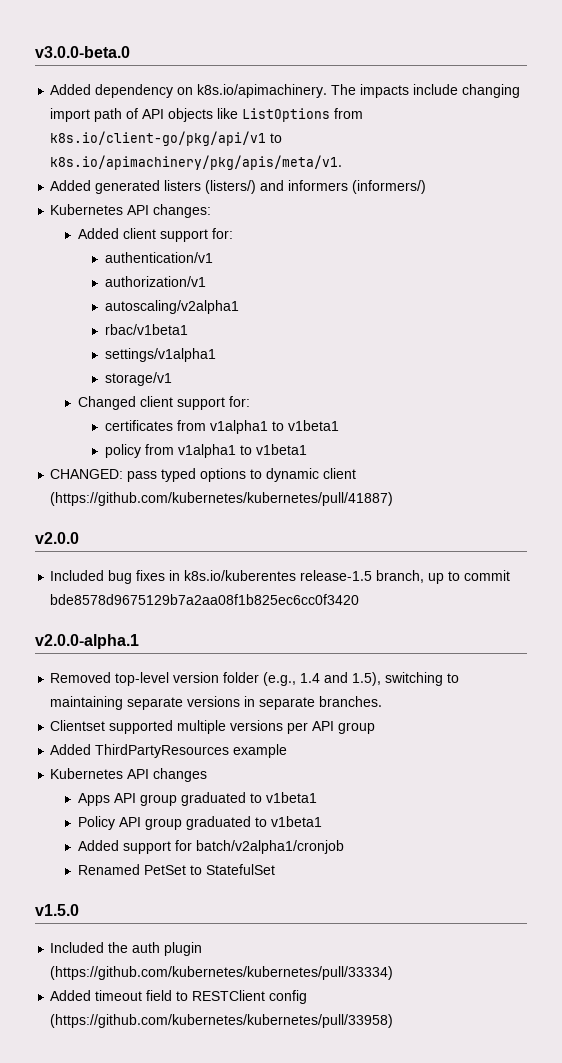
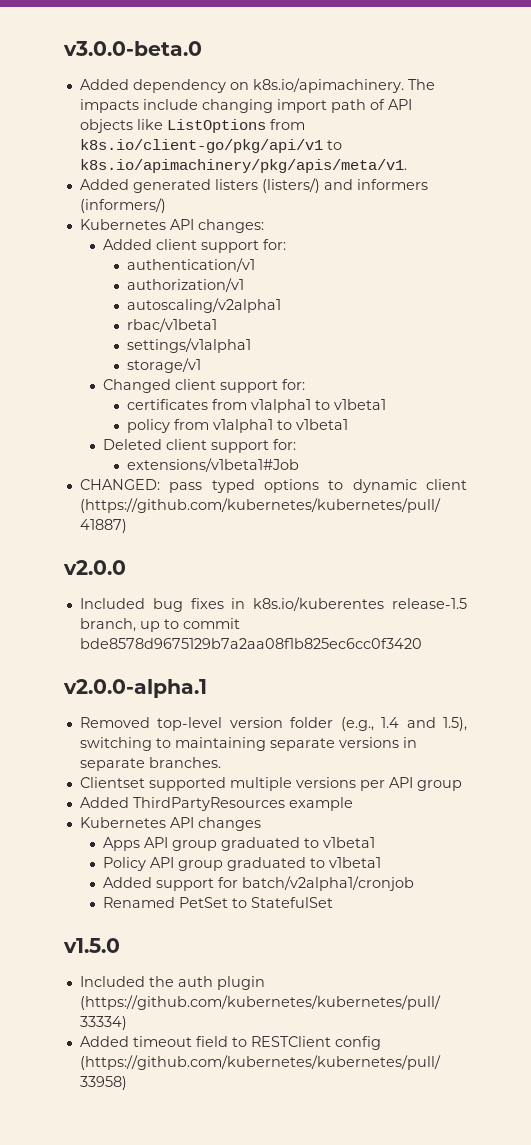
(307, 449) none -> [103,439,297,453] [127,458,300,472] // Deleted client support for: // extensions/v1beta1#Job

